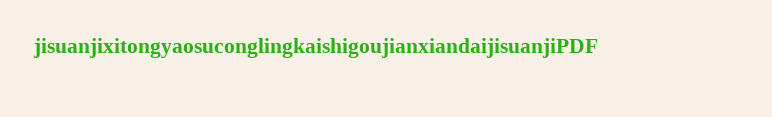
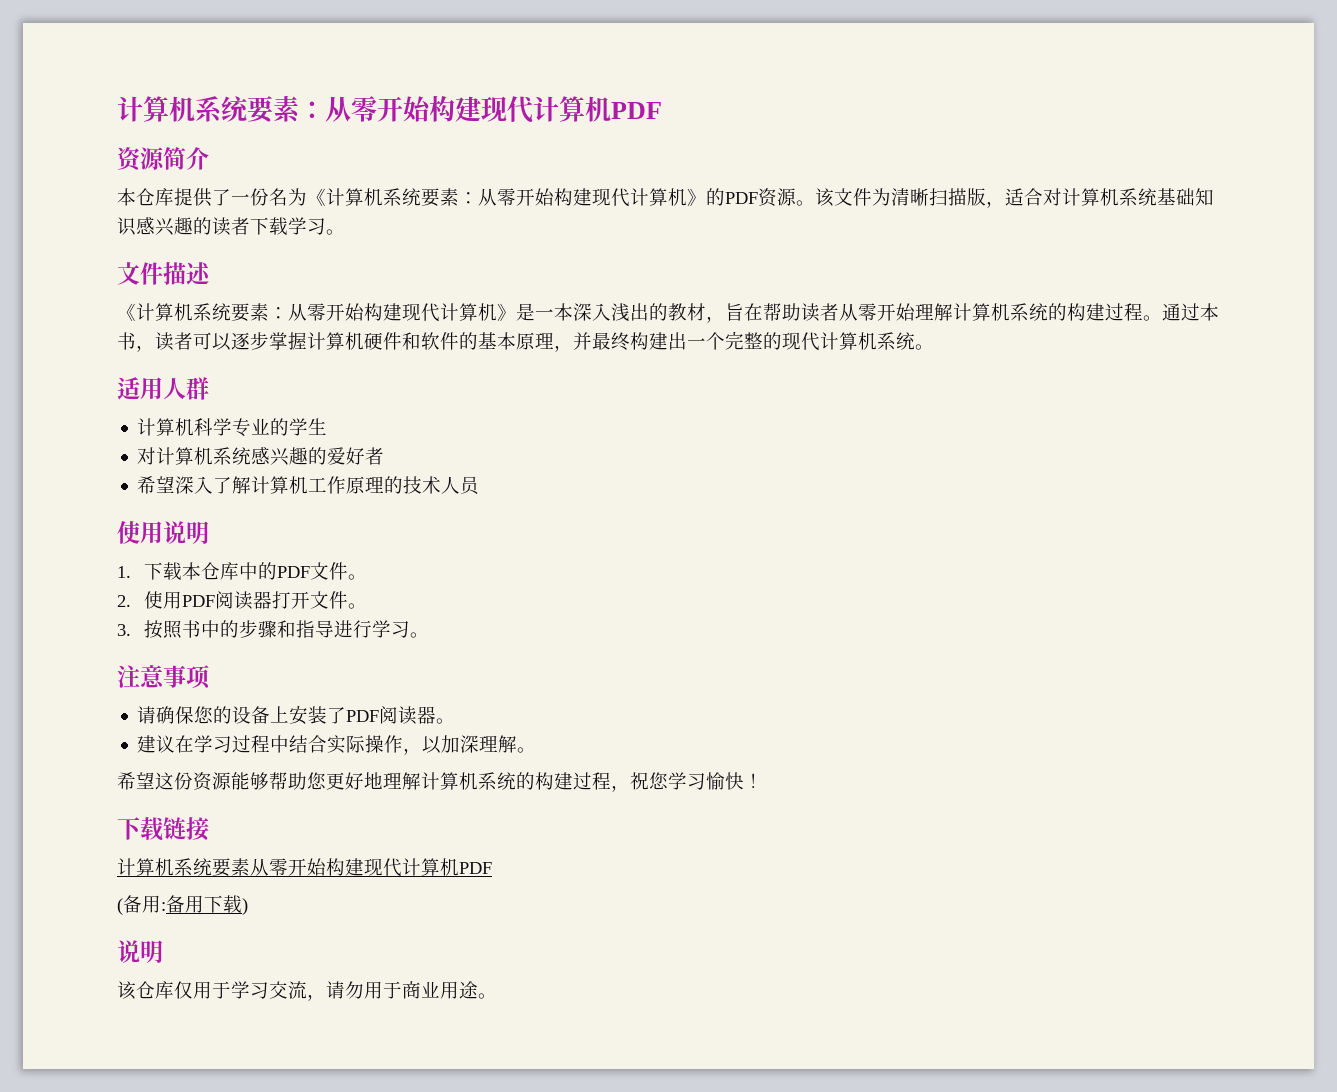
[33,38,598,58] jisuanjixitongyaosuconglingkaishigoujianxiandaijisuanjiPDF -> [117,95,662,123] [117,147,209,172] [117,188,1214,208] [117,217,345,236] [117,262,211,285] [117,303,1219,323] [117,331,934,352] [117,377,209,400] [137,418,328,437] [137,447,385,466] [137,476,481,495] [117,521,209,544] [117,562,367,580] [117,591,367,610] [117,620,429,639] [117,665,211,689] [137,705,456,725] [137,735,537,755] [117,772,763,792] [117,817,209,841] [117,858,492,877] [117,895,248,915] [117,940,163,963] [117,981,497,1001] 计算机系统要素：从零开始构建现代计算机PDF // 资源简介 // 本仓库提供了一份名为《计算机系统要素：从零开始构建现代计算机》的PDF资源。该文件为清晰扫描版，适合对计算机系统基础知识感兴趣的读者下载学习。 // 文件描述 // 《计算机系统要素：从零开始构建现代计算机》是一本深入浅出的教材，旨在帮助读者从零开始理解计算机系统的构建过程。通过本书，读者可以逐步掌握计算机硬件和软件的基本原理，并最终构建出一个完整的现代计算机系统。 // 适用人群 // 计算机科学专业的学生 // 对计算机系统感兴趣的爱好者 // 希望深入了解计算机工作原理的技术人员 // 使用说明 // 1.下载本仓库中的PDF文件。 // 2.使用PDF阅读器打开文件。 // 3.按照书中的步骤和指导进行学习。 // 注意事项 // 请确保您的设备上安装了PDF阅读器。 // 建议在学习过程中结合实际操作，以加深理解。 // 希望这份资源能够帮助您更好地理解计算机系统的构建过程，祝您学习愉快！ // 下载链接 // 计算机系统要素从零开始构建现代计算机PDF // (备用:备用下载) // 说明 // 该仓库仅用于学习交流，请勿用于商业用途。

